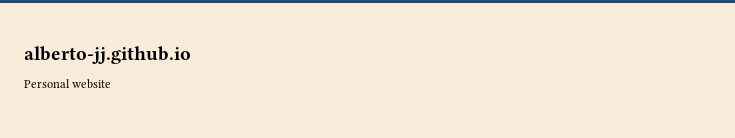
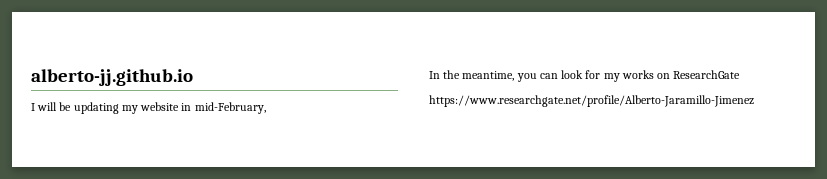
[24,79,112,89] Personal website -> [31,102,266,114] [429,70,741,82] [429,95,754,107] I will be updating my website in mid-February, // In the meantime, you can look for my works on ResearchGate // https://www.researchgate.net/profile/Alberto-Jaramillo-Jimenez

